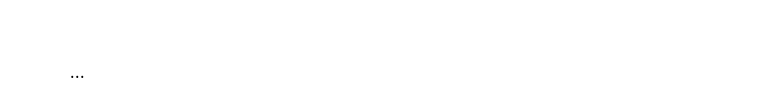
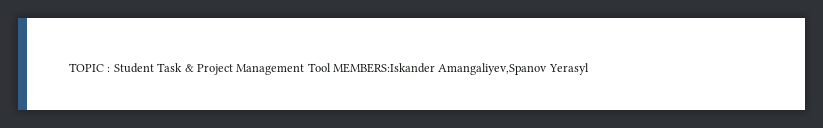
[70,75,85,78] ... -> [69,63,589,75] TOPIC : Student Task & Project Management Tool MEMBERS:Iskander Amangaliyev,Spanov Yerasyl

